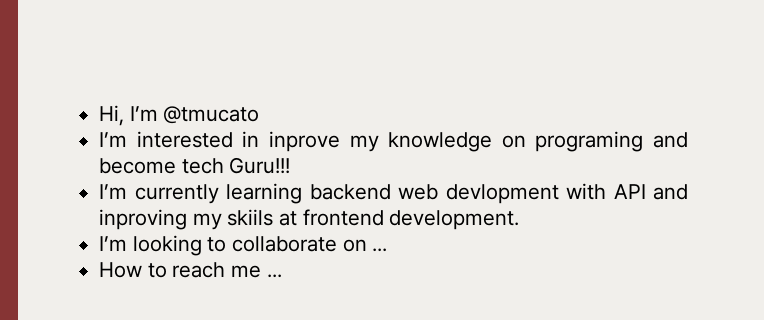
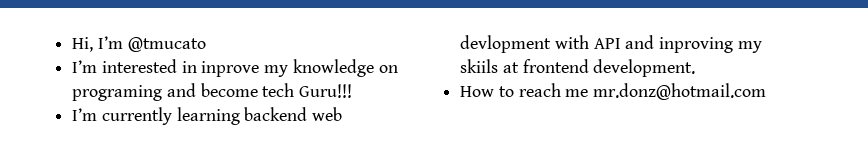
[99,235,388,256] // I’m looking to collaborate on ... -> (696, 68) none
[266,274,282,278] ... -> [593,83,767,100] mr.donz@hotmail.com

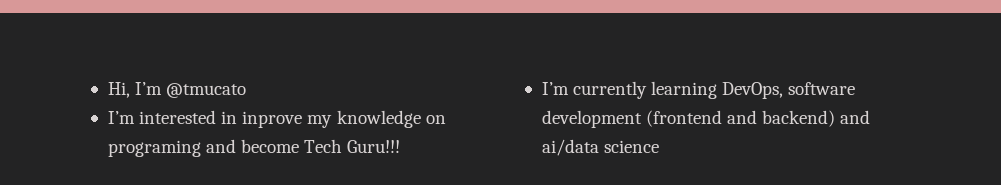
[262,83,295,97] tech -> [304,139,343,153] Tech
[244,107,343,121] [460,35,762,53] [460,59,696,77] [460,83,767,100] backend web devlopment with API and inproving my skiils at frontend development. // How to reach me mr.donz@hotmail.com -> [722,82,856,99] [541,110,871,128] [541,139,660,156] DevOps, software development (frontend and backend) and ai/data science

